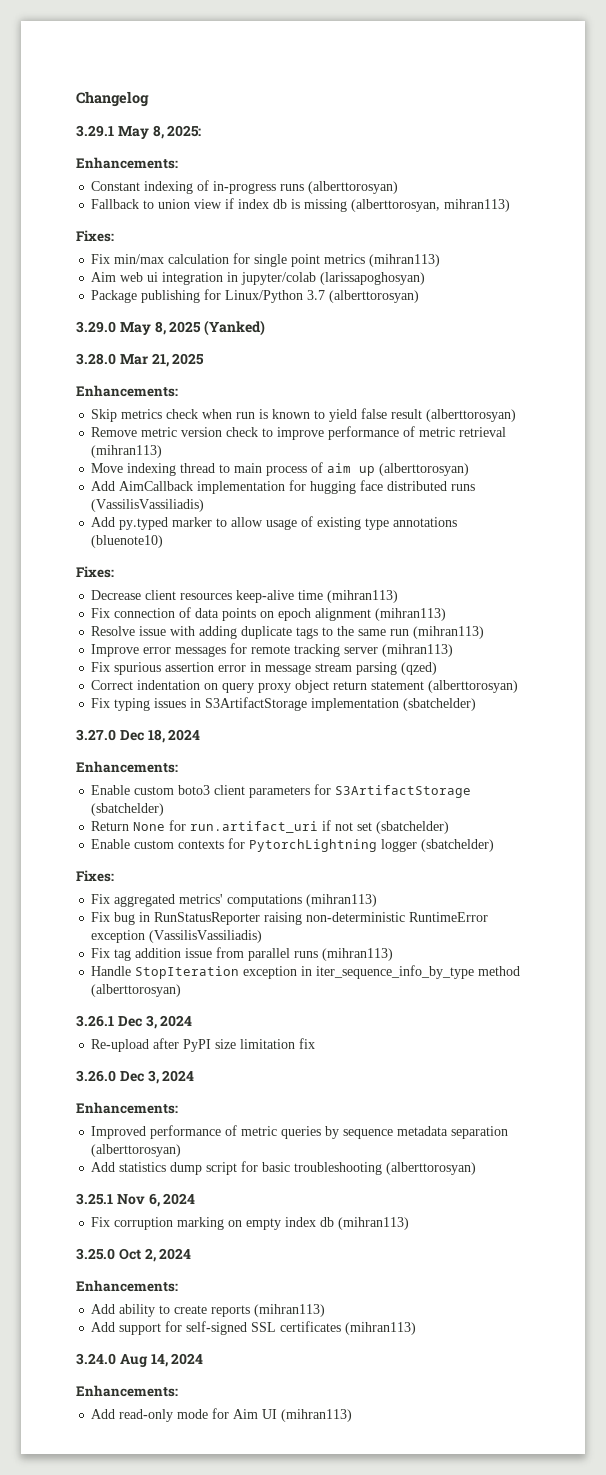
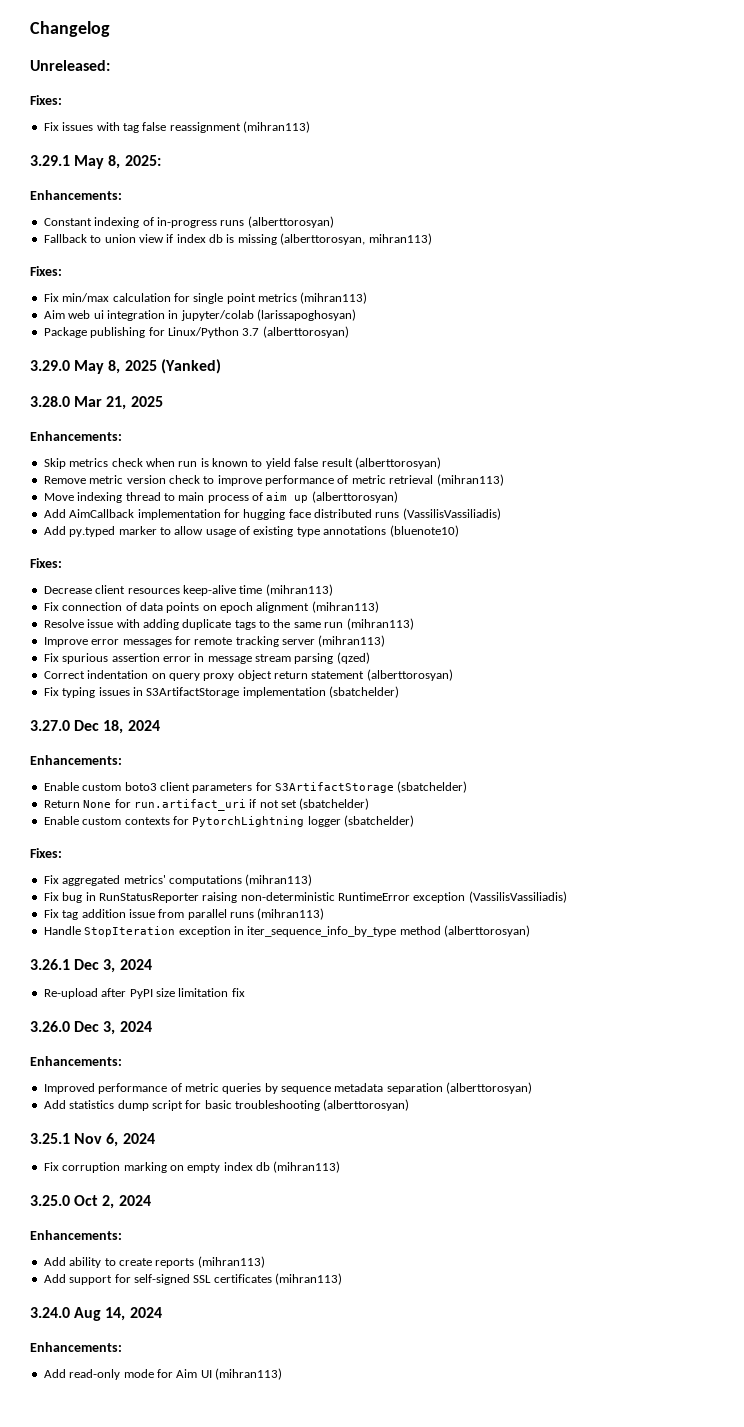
(149, 99) none -> [30,60,110,71] [30,95,62,105] [43,121,310,133] // Unreleased: // Fixes: // Fix issues with tag false reassignment (mihran113)

